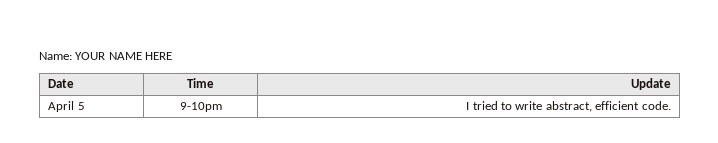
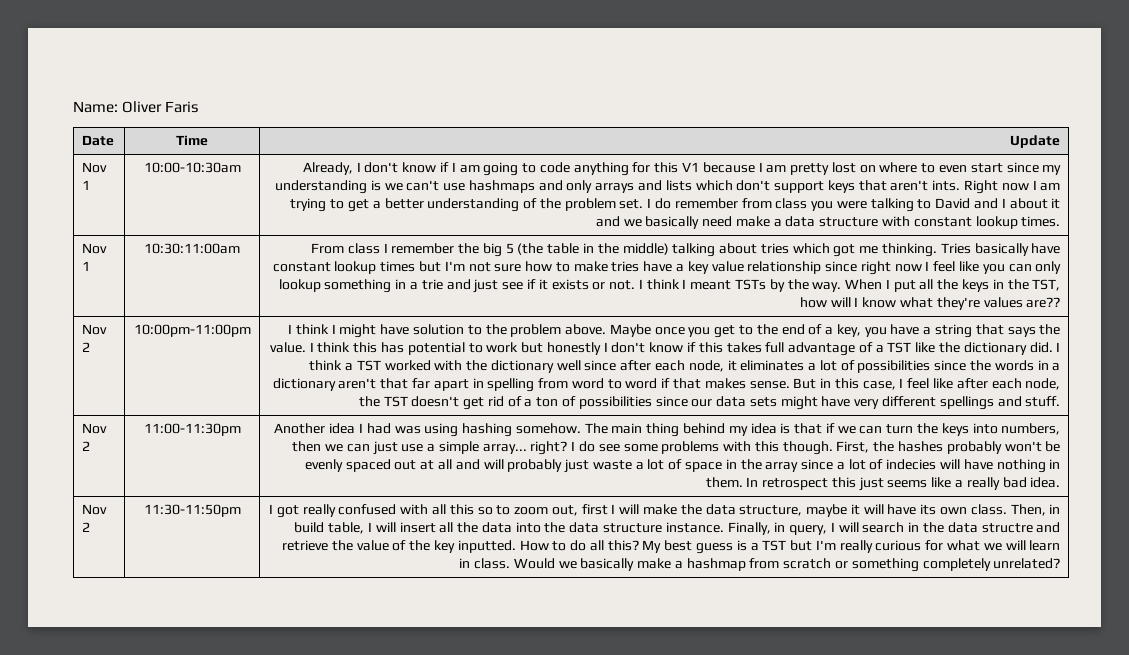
[75,52,173,60] YOUR NAME HERE -> [122,101,199,113] Oliver Faris
[48,101,85,112] [179,102,222,112] [466,101,671,112] April 5 | 9-10pm | I tried to write abstract, efficient code. -> [81,162,107,173] [81,180,90,190] [143,162,241,173] [302,162,1062,176] [274,180,1061,194] [290,198,1061,212] [595,216,1061,229] [81,243,107,254] [81,261,90,271] [144,243,240,254] [310,243,1061,257] [272,261,1062,275] [278,279,1061,293] [799,297,1061,310] [81,324,107,335] [81,342,90,352] [133,324,251,337] [288,324,1061,338] [269,342,1061,356] [309,360,1061,373] [272,378,1061,392] [358,396,1061,410] [81,423,107,434] [81,441,90,451] [143,423,241,436] [274,423,1061,437] [292,441,1061,455] [304,459,1061,473] [705,477,1061,491] [81,504,107,515] [81,522,90,532] [143,504,241,517] [269,504,1061,518] [294,522,1061,535] [282,540,1061,554] [459,558,1061,572] Nov 1 | 10:00-10:30am | Already, I don't know if I am going to code anything for this V1 because I am pretty lost on where to even start since my understanding is we can't use hashmaps and only arrays and lists which don't support keys that aren't ints. Right now I am trying to get a better understanding of the problem set. I do remember from class you were talking to David and I about it and we basically need make a data structure with constant lookup times. // Nov 1 | 10:30:11:00am | From class I remember the big 5 (the table in the middle) talking about tries which got me thinking. Tries basically have constant lookup times but I'm not sure how to make tries have a key value relationship since right now I feel like you can only lookup something in a trie and just see if it exists or not. I think I meant TSTs by the way. When I put all the keys in the TST, how will I know what they're values are?? // Nov 2 | 10:00pm-11:00pm | I think I might have solution to the problem above. Maybe once you get to the end of a key, you have a string that says the value. I think this has potential to work but honestly I don't know if this takes full advantage of a TST like the dictionary did. I think a TST worked with the dictionary well since after each node, it eliminates a lot of possibilities since the words in a dictionary aren't that far apart in spelling from word to word if that makes sense. But in this case, I feel like after each node, the TST doesn't get rid of a ton of possibilities since our data sets might have very different spellings and stuff. // Nov 2 | 11:00-11:30pm | Another idea I had was using hashing somehow. The main thing behind my idea is that if we can turn the keys into numbers, then we can just use a simple array... right? I do see some problems with this though. First, the hashes probably won't be evenly spaced out at all and will probably just waste a lot of space in the array since a lot of indecies will have nothing in them. In retrospect this just seems like a really bad idea. // Nov 2 | 11:30-11:50pm | I got really confused with all this so to zoom out, first I will make the data structure, maybe it will have its own class. Then, in build table, I will insert all the data into the data structure instance. Finally, in query, I will search in the data structre and retrieve the value of the key inputted. How to do all this? My best guess is a TST but I'm really curious for what we will learn in class. Would we basically make a hashmap from scratch or something completely unrelated?

